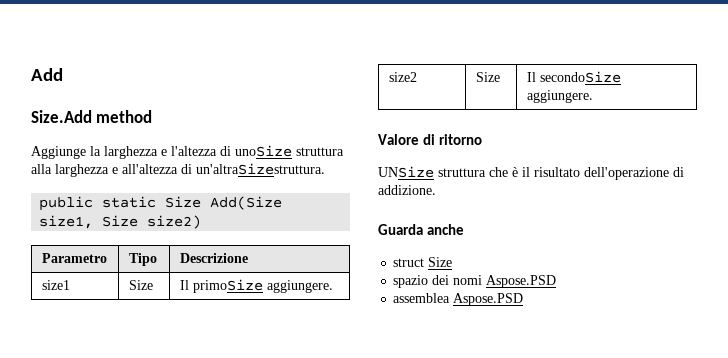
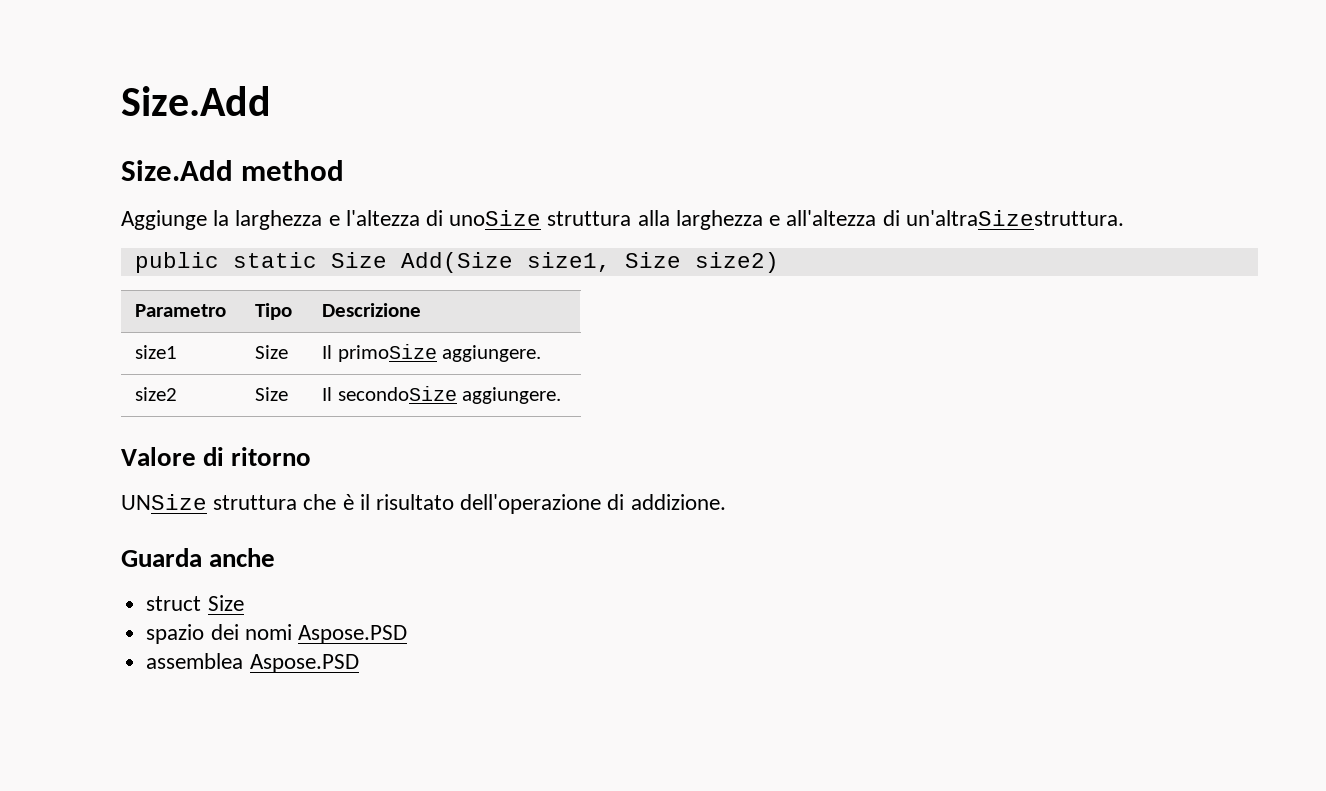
[31,68,63,81] Add -> [121,86,271,116] Size.Add

